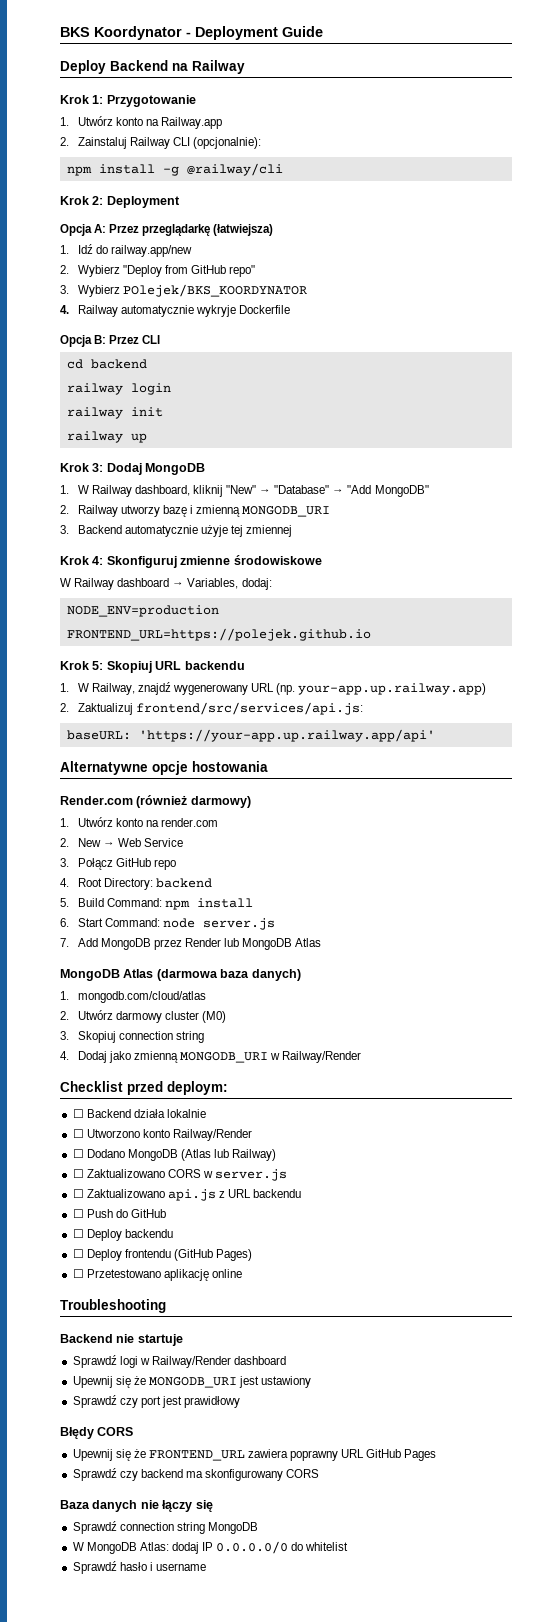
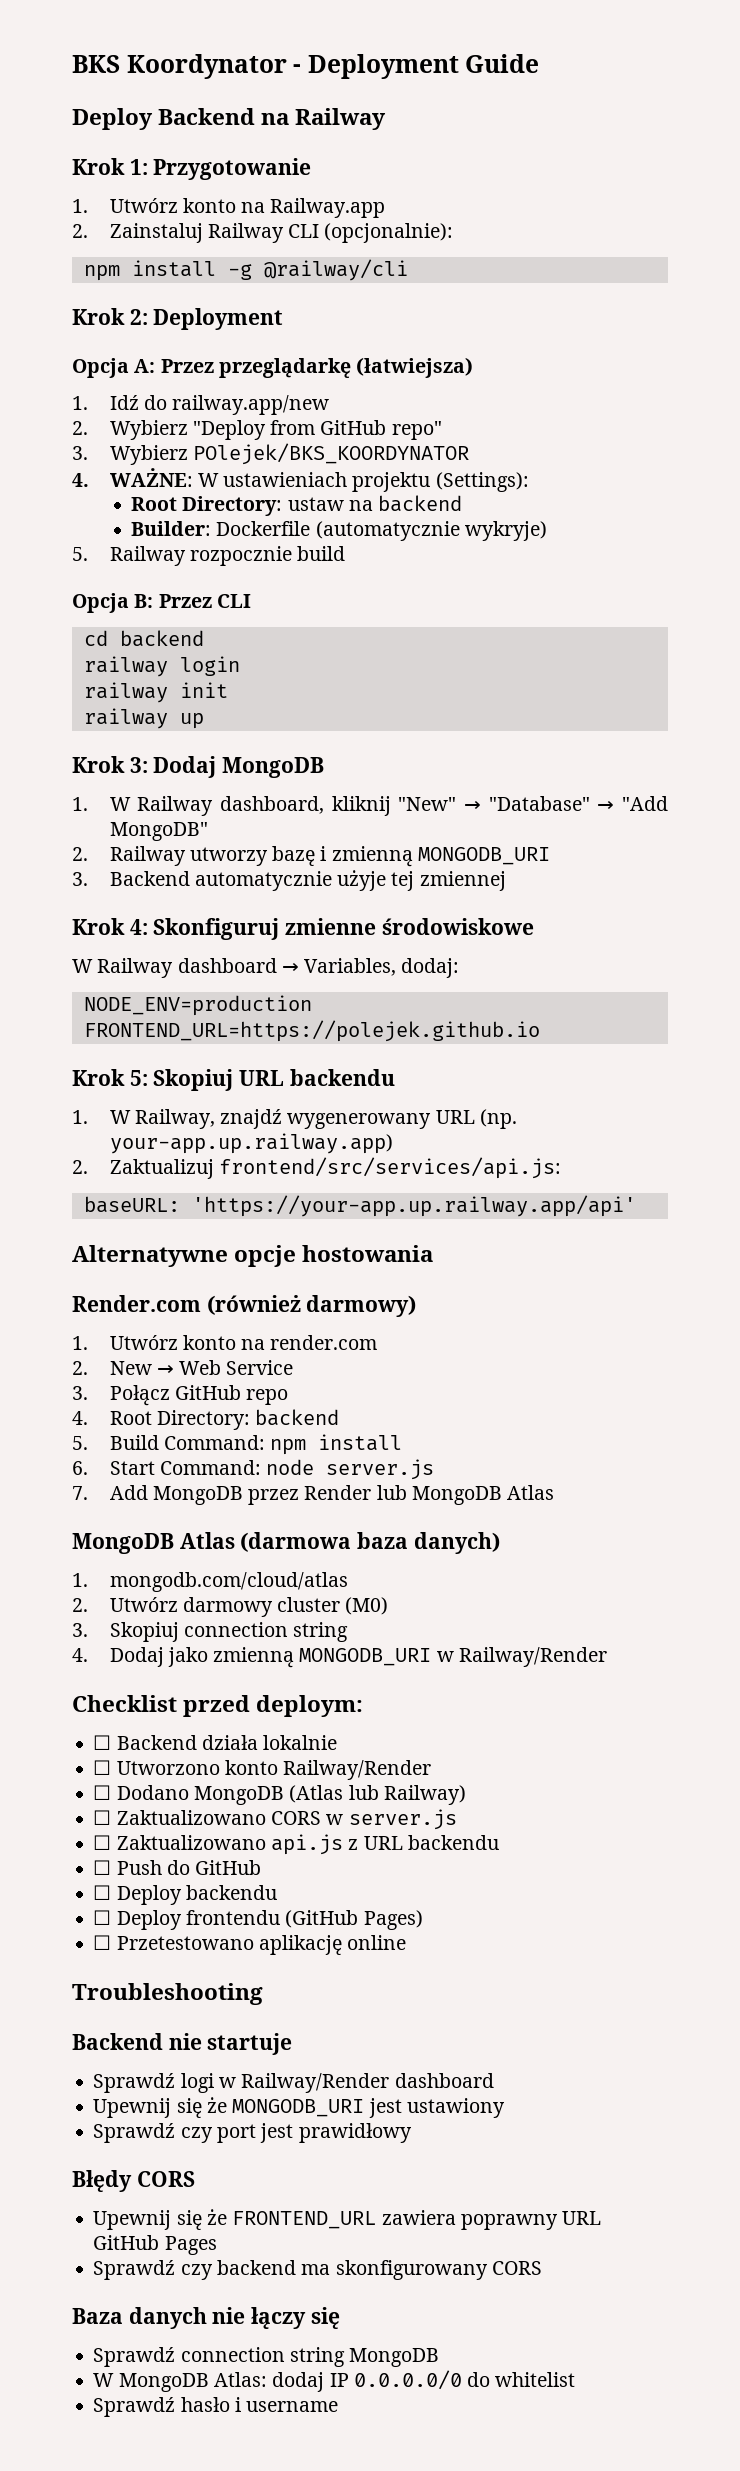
[77,305,290,317] Railway automatycznie wykryje Dockerfile -> [109,468,529,492] [131,495,463,516] [131,521,547,541] [72,546,346,566] WAŻNE: W ustawieniach projektu (Settings): // Root Directory: ustaw na backend // Builder: Dockerfile (automatycznie wykryje) // 5. Railway rozpocznie build

